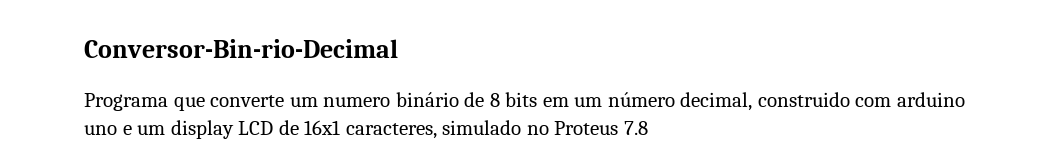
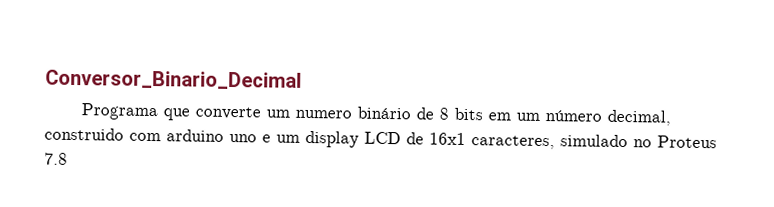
[84,39,398,58] Conversor-Bin-rio-Decimal -> [45,69,302,90] Conversor_Binario_Decimal

